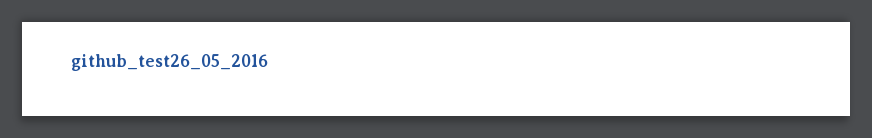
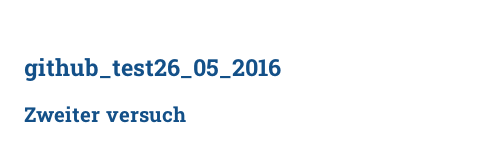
(268, 62) none -> [24,106,186,123] // Zweiter versuch

